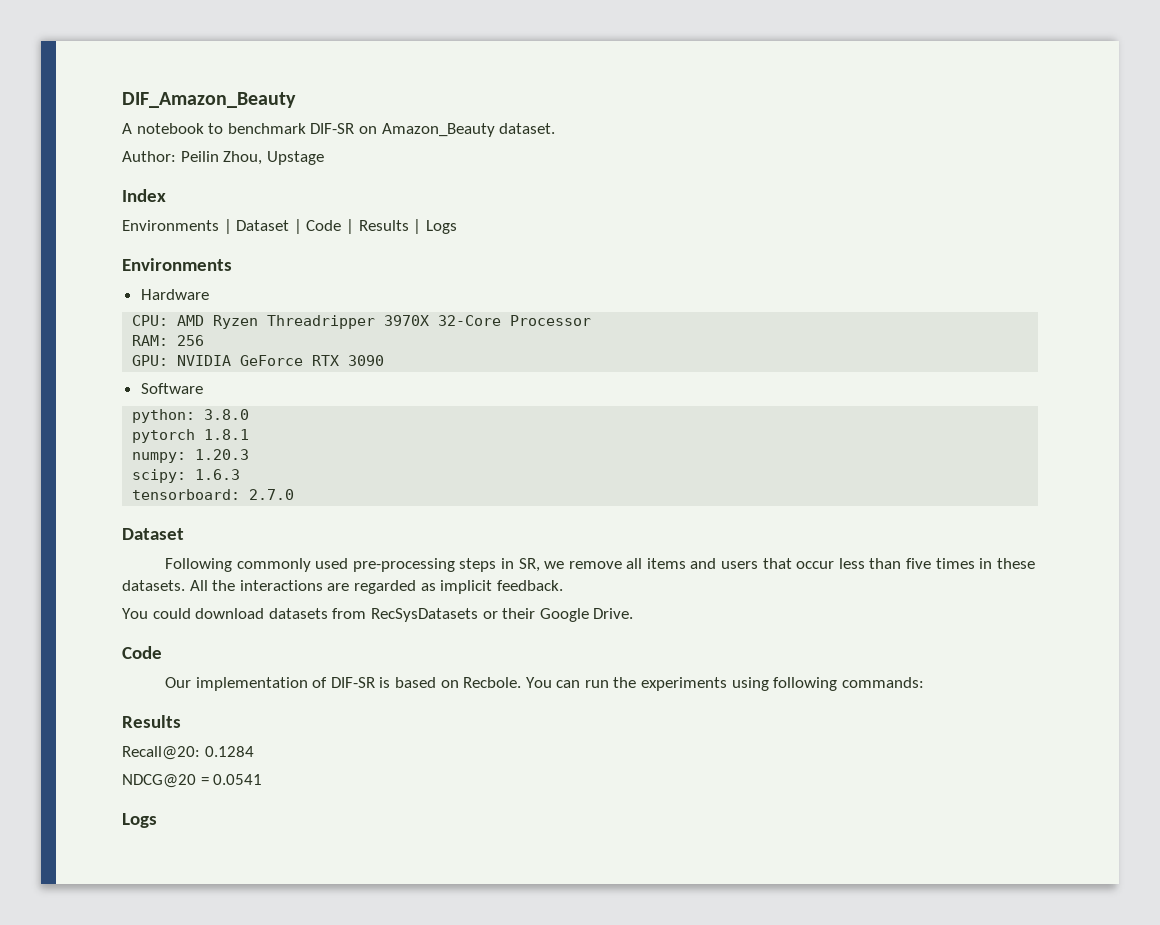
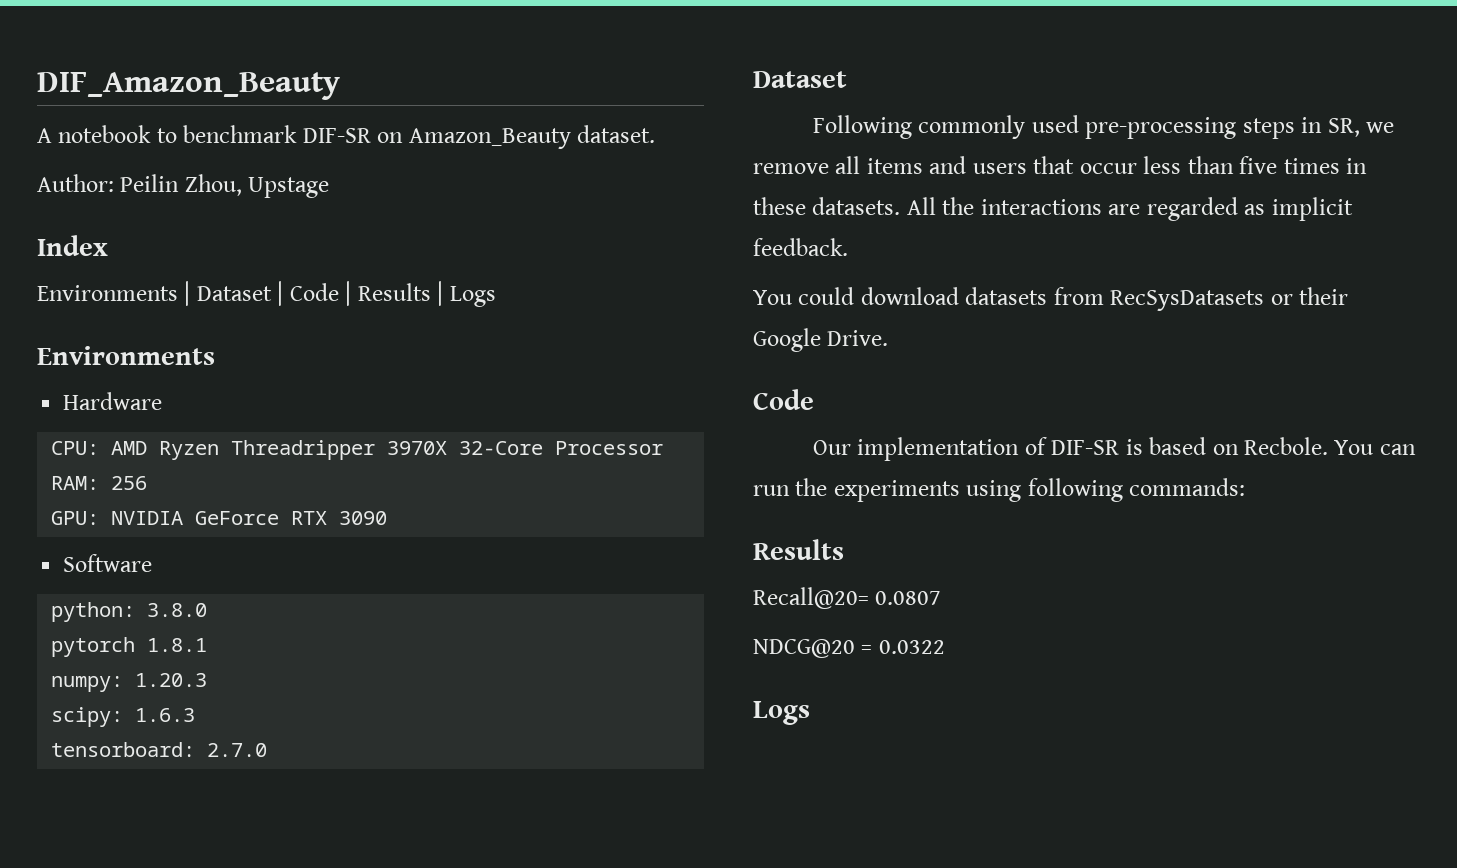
[122,746,254,760] Recall@20: 0.1284 -> [753,587,942,609] Recall@20= 0.0807
[213,774,263,785] 0.0541 -> [878,640,945,654] 0.0322

